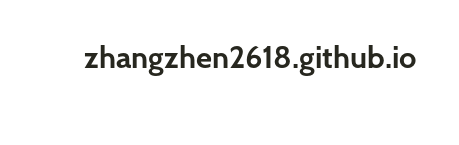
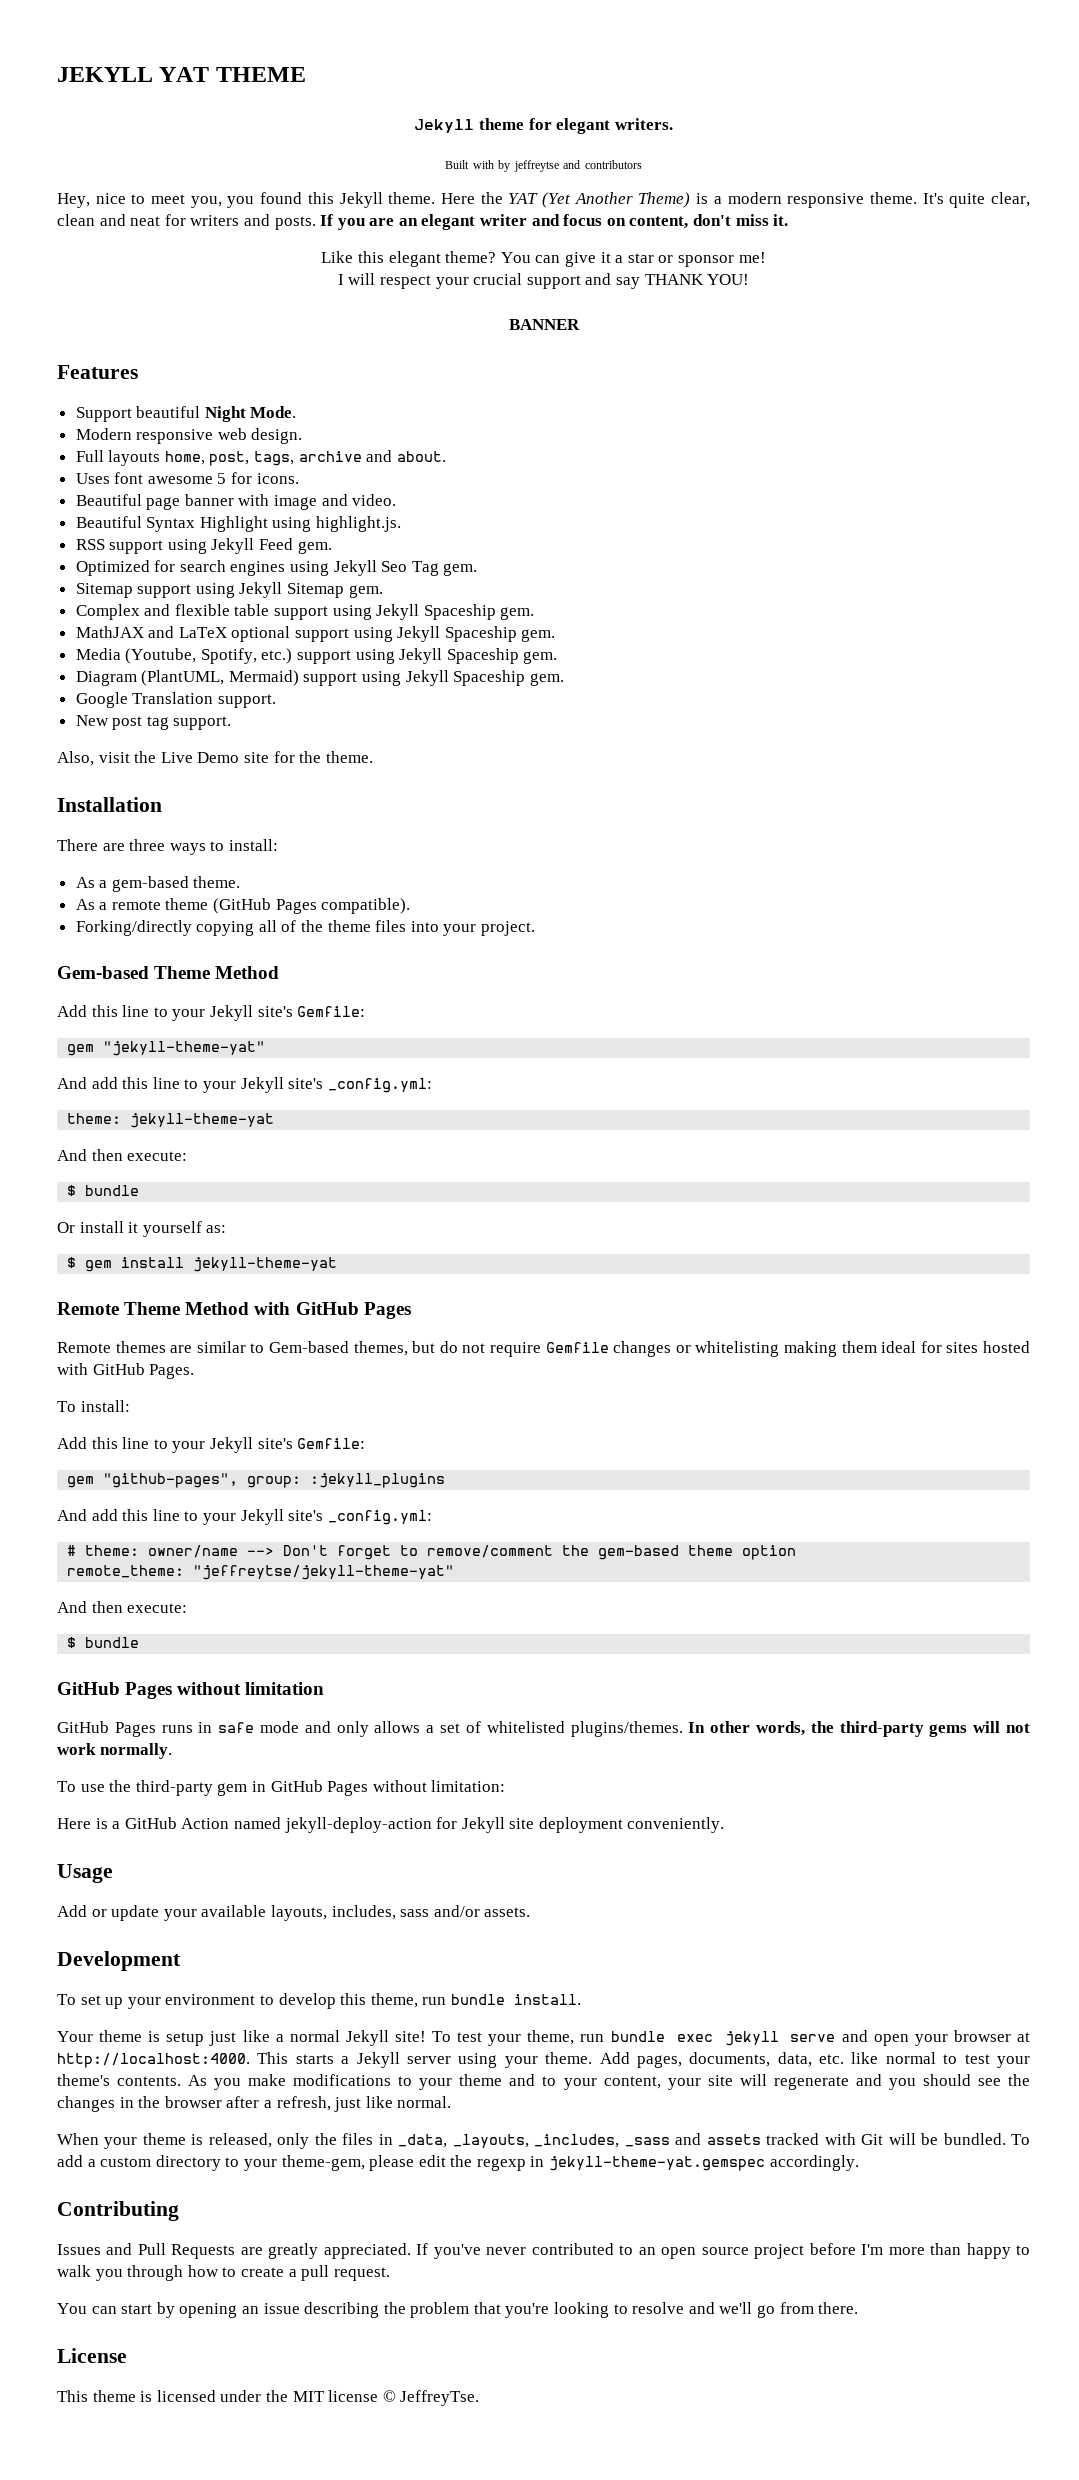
[84,45,416,76] zhangzhen2618.github.io -> [57,67,306,82] [414,118,673,134] [445,160,642,172] [57,192,1030,208] [57,214,789,230] [321,251,766,267] [337,273,750,289] [508,319,580,330] [57,365,138,379] [75,406,297,422] [75,428,303,444] [75,450,446,466] [75,472,299,484] [75,494,397,510] [75,516,402,532] [75,538,332,554] [75,560,478,576] [75,582,383,598] [75,604,535,620] [75,626,556,642] [75,648,558,664] [75,670,564,686] [75,692,276,708] [75,715,232,730] [57,751,373,766] [57,797,162,812] [57,839,278,855] [75,876,241,892] [75,898,411,914] [75,920,536,936] [57,966,280,979] [57,1005,366,1021] [67,1041,266,1056] [57,1077,432,1093] [67,1113,275,1128] [57,1149,188,1161] [67,1185,140,1196] [57,1221,227,1237] [67,1257,338,1272] [57,1302,411,1319] [57,1341,1031,1357] [57,1363,195,1379] [57,1400,130,1412] [57,1437,366,1453] [67,1473,446,1488] [57,1509,432,1525] [67,1545,797,1560] [67,1565,455,1580] [57,1601,188,1613] [67,1637,140,1648] [57,1682,325,1699] [57,1721,1031,1737] [57,1743,172,1759] [57,1780,506,1796] [57,1817,725,1833] [57,1864,113,1883] [57,1905,531,1921] [57,1951,181,1971] [57,1993,581,2009] [57,2030,1031,2046] [57,2052,1031,2068] [57,2074,1030,2090] [57,2096,452,2112] [57,2133,1030,2149] [57,2155,859,2171] [57,2201,179,2221] [57,2243,1030,2259] [57,2265,390,2281] [57,2302,859,2318] [57,2348,127,2363] [57,2390,480,2406] JEKYLL YAT THEME // Jekyll theme for elegant writers. // Built with by jeffreytse and contributors // Hey, nice to meet you, you found this Jekyll theme. Here the YAT (Yet Another Theme) is a modern responsive theme. It's quite clear, clean and neat for writers and posts. If you are an elegant writer and focus on content, don't miss it. // Like this elegant theme? You can give it a star or sponsor me! // I will respect your crucial support and say THANK YOU! // BANNER // Features // Support beautiful Night Mode. // Modern responsive web design. // Full layouts home, post, tags, archive and about. // Uses font awesome 5 for icons. // Beautiful page banner with image and video. // Beautiful Syntax Highlight using highlight.js. // RSS support using Jekyll Feed gem. // Optimized for search engines using Jekyll Seo Tag gem. // Sitemap support using Jekyll Sitemap gem. // Complex and flexible table support using Jekyll Spaceship gem. // MathJAX and LaTeX optional support using Jekyll Spaceship gem. // Media (Youtube, Spotify, etc.) support using Jekyll Spaceship gem. // Diagram (PlantUML, Mermaid) support using Jekyll Spaceship gem. // Google Translation support. // New post tag support. // Also, visit the Live Demo site for the theme. // Installation // There are three ways to install: // As a gem-based theme. // As a remote theme (GitHub Pages compatible). // Forking/directly copying all of the theme files into your project. // Gem-based Theme Method // Add this line to your Jekyll site's Gemfile: // gem "jekyll-theme-yat" // And add this line to your Jekyll site's _config.yml: // theme: jekyll-theme-yat // And then execute: // $ bundle // Or install it yourself as: // $ gem install jekyll-theme-yat // Remote Theme Method with GitHub Pages // Remote themes are similar to Gem-based themes, but do not require Gemfile changes or whitelisting making them ideal for sites hosted with GitHub Pages. // To install: // Add this line to your Jekyll site's Gemfile: // gem "github-pages", group: :jekyll_plugins // And add this line to your Jekyll site's _config.yml: // # theme: owner/name --> Don't forget to remove/comment the gem-based theme option // remote_theme: "jeffreytse/jekyll-theme-yat" // And then execute: // $ bundle // GitHub Pages without limitation // GitHub Pages runs in safe mode and only allows a set of whitelisted plugins/themes. In other words, the third-party gems will not work normally. // To use the third-party gem in GitHub Pages without limitation: // Here is a GitHub Action named jekyll-deploy-action for Jekyll site deployment conveniently. // Usage // Add or update your available layouts, includes, sass and/or assets. // Development // To set up your environment to develop this theme, run bundle install. // Your theme is setup just like a normal Jekyll site! To test your theme, run bundle exec jekyll serve and open your browser at http://localhost:4000. This starts a Jekyll server using your theme. Add pages, documents, data, etc. like normal to test your theme's contents. As you make modifications to your theme and to your content, your site will regenerate and you should see the changes in the browser after a refresh, just like normal. // When your theme is released, only the files in _data, _layouts, _includes, _sass and assets tracked with Git will be bundled. To add a custom directory to your theme-gem, please edit the regexp in jekyll-theme-yat.gemspec accordingly. // Contributing // Issues and Pull Requests are greatly appreciated. If you've never contributed to an open source project before I'm more than happy to walk you through how to create a pull request. // You can start by opening an issue describing the problem that you're looking to resolve and we'll go from there. // License // This theme is licensed under the MIT license © JeffreyTse.

